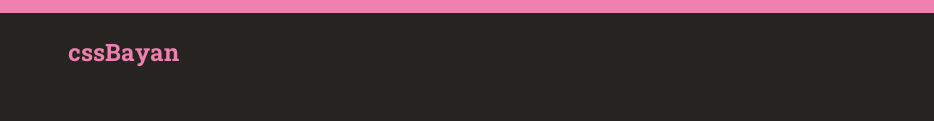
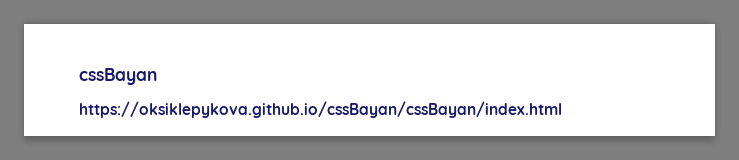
(179, 55) none -> [79,101,562,118] // https://oksiklepykova.github.io/cssBayan/cssBayan/index.html

